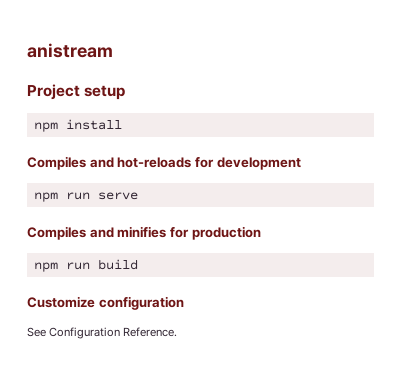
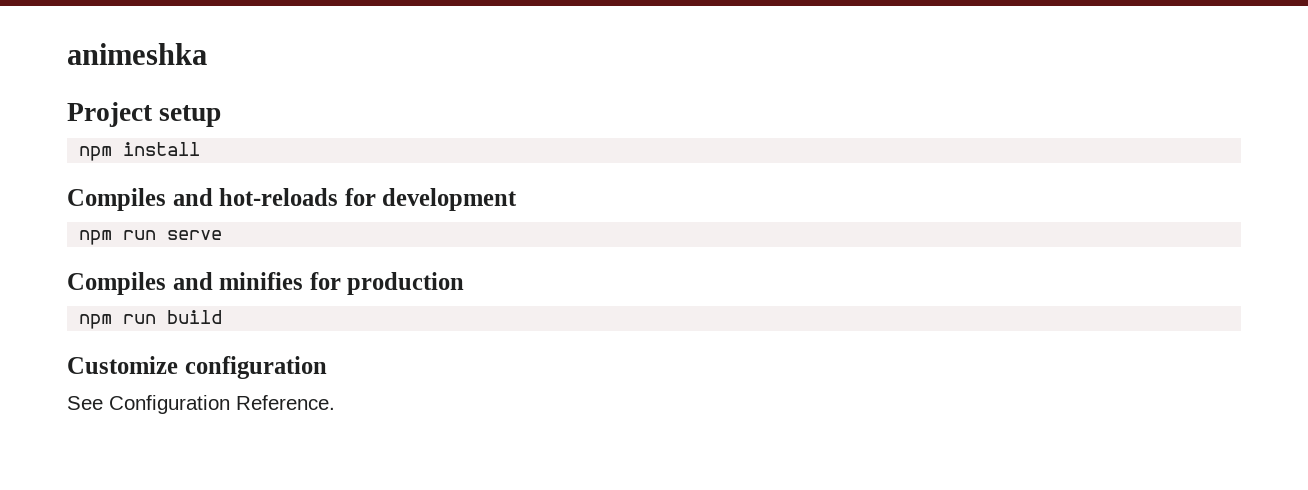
[27,43,113,58] anistream -> [67,43,207,65] animeshka

